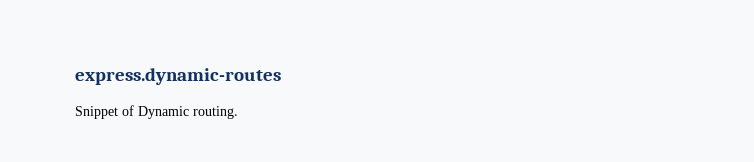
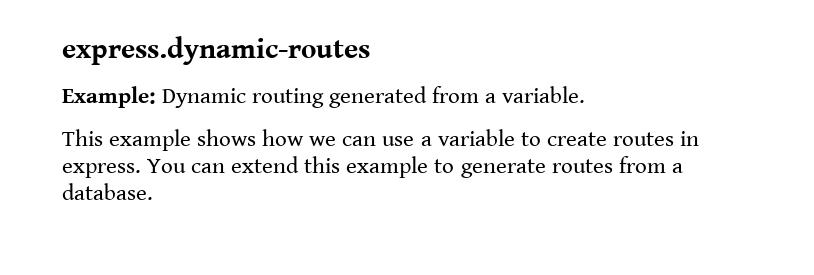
[75,105,238,119] Snippet of Dynamic routing. -> [62,86,586,108] [62,129,699,151] [62,156,683,178] [62,183,153,200] Example: Dynamic routing generated from a variable. // This example shows how we can use a variable to create routes in express. You can extend this example to generate routes from a database.

